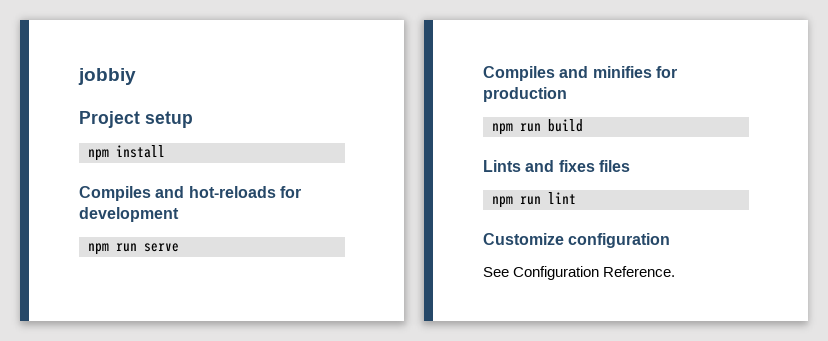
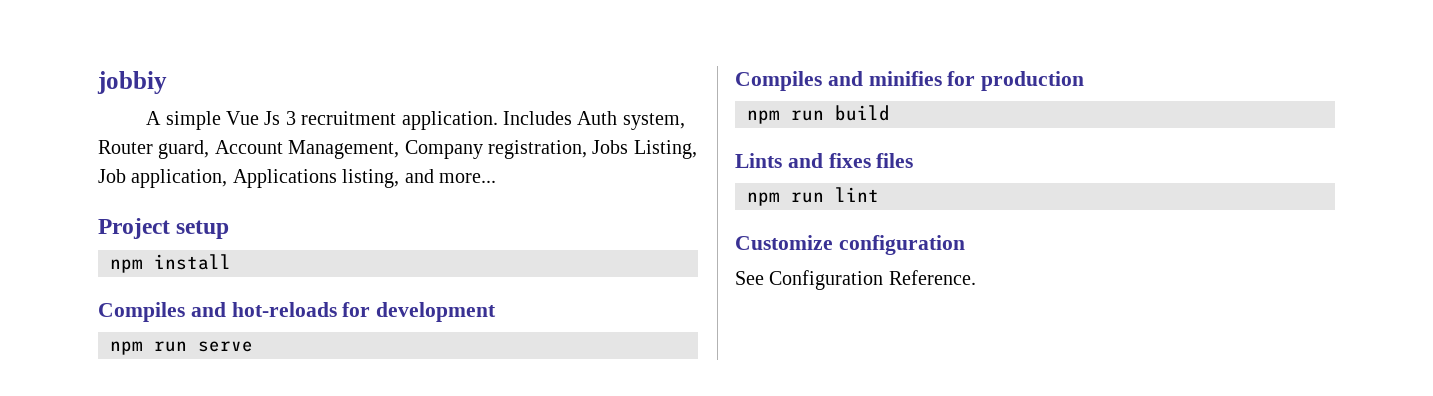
(136, 76) none -> [146,111,685,130] [98,140,697,159] [98,169,496,188] // A simple Vue Js 3 recruitment application. Includes Auth system, Router guard, Account Management, Company registration, Jobs Listing, Job application, Applications listing, and more...

